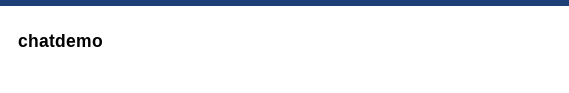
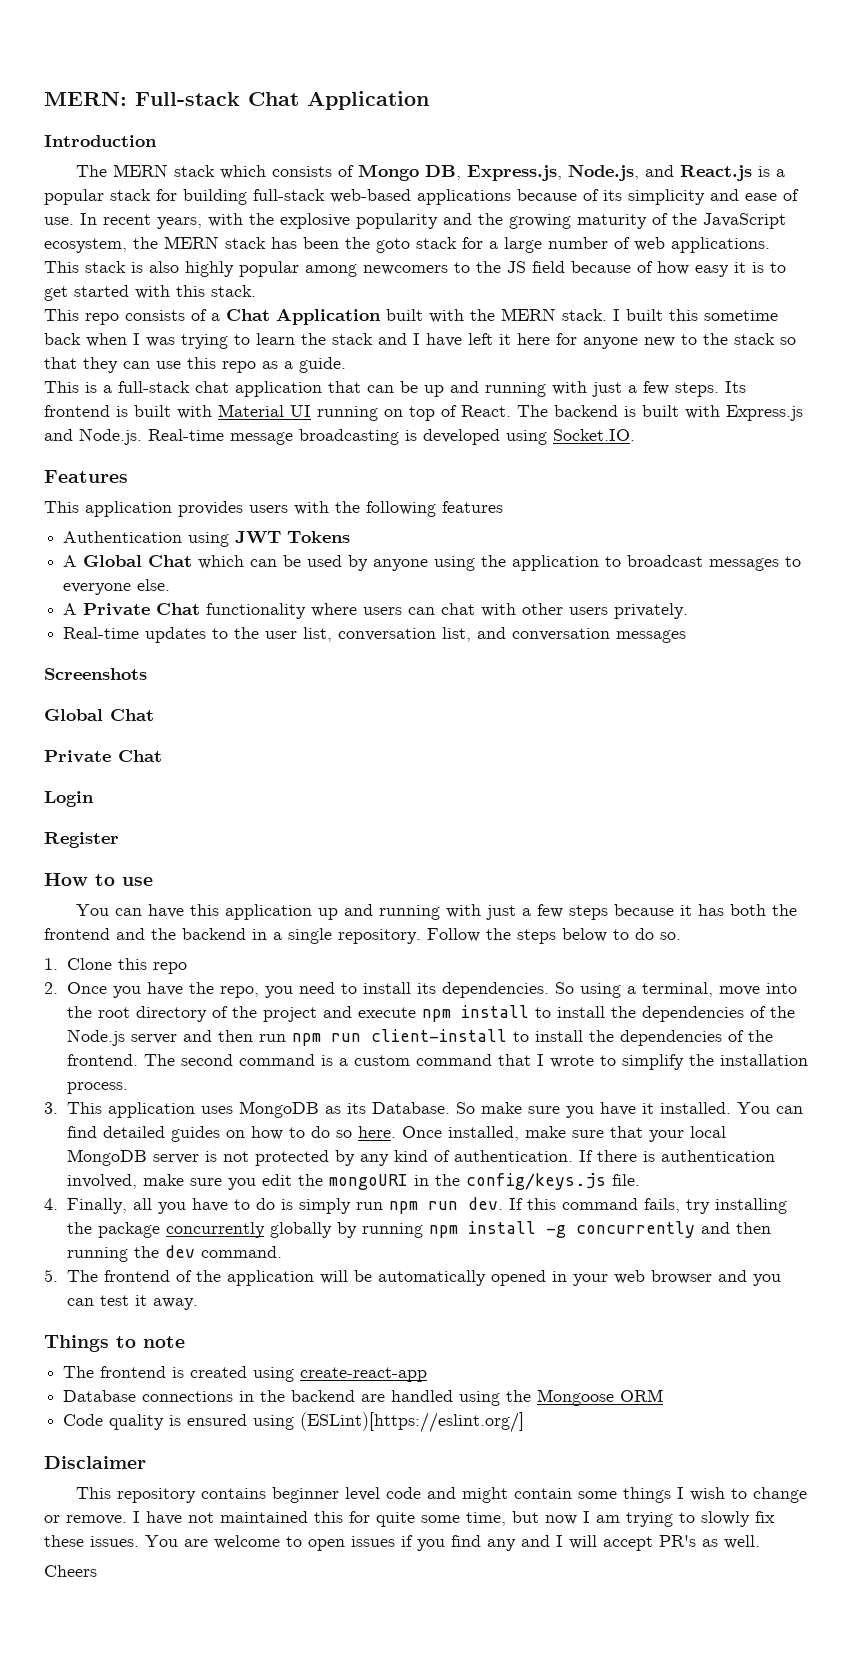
[18,34,103,47] chatdemo -> [44,91,429,110] [44,135,157,147] [75,164,785,181] [44,189,799,205] [44,213,786,229] [44,236,770,253] [44,261,786,277] [44,285,256,301] [44,308,778,325] [44,333,796,349] [44,357,346,373] [44,381,746,397] [44,404,803,421] [44,428,635,445] [44,470,128,483] [44,501,503,517] [63,531,351,547] [63,555,802,571] [63,579,171,595] [63,603,689,619] [63,627,687,643] [44,668,147,680] [44,709,154,721] [44,750,162,763] [44,791,94,807] [44,832,119,848] [44,873,153,886] [75,904,797,920] [44,928,681,944] [44,958,187,974] [44,982,797,998] [66,1005,795,1022] [66,1029,773,1046] [66,1054,808,1070] [66,1082,128,1094] [44,1101,803,1118] [66,1126,726,1142] [66,1149,775,1166] [66,1173,640,1190] [44,1197,787,1214] [66,1221,771,1238] [66,1245,282,1262] [44,1269,781,1286] [66,1295,198,1310] [44,1335,185,1352] [63,1366,428,1382] [63,1389,664,1406] [63,1412,525,1433] [44,1456,146,1469] [75,1487,807,1503] [44,1511,775,1527] [44,1535,760,1551] [44,1565,97,1577] MERN: Full-stack Chat Application // Introduction // The MERN stack which consists of Mongo DB, Express.js, Node.js, and React.js is a popular stack for building full-stack web-based applications because of its simplicity and ease of use. In recent years, with the explosive popularity and the growing maturity of the JavaScript ecosystem, the MERN stack has been the goto stack for a large number of web applications. This stack is also highly popular among newcomers to the JS field because of how easy it is to get started with this stack. // This repo consists of a Chat Application built with the MERN stack. I built this sometime back when I was trying to learn the stack and I have left it here for anyone new to the stack so that they can use this repo as a guide. // This is a full-stack chat application that can be up and running with just a few steps. Its frontend is built with Material UI running on top of React. The backend is built with Express.js and Node.js. Real-time message broadcasting is developed using Socket.IO. // Features // This application provides users with the following features // Authentication using JWT Tokens // A Global Chat which can be used by anyone using the application to broadcast messages to everyone else. // A Private Chat functionality where users can chat with other users privately. // Real-time updates to the user list, conversation list, and conversation messages // Screenshots // Global Chat // Private Chat // Login // Register // How to use // You can have this application up and running with just a few steps because it has both the frontend and the backend in a single repository. Follow the steps below to do so. // 1. Clone this repo // 2. Once you have the repo, you need to install its dependencies. So using a terminal, move into the root directory of the project and execute npm install to install the dependencies of the Node.js server and then run npm run client-install to install the dependencies of the frontend. The second command is a custom command that I wrote to simplify the installation process. // 3. This application uses MongoDB as its Database. So make sure you have it installed. You can find detailed guides on how to do so here. Once installed, make sure that your local MongoDB server is not protected by any kind of authentication. If there is authentication involved, make sure you edit the mongoURI in the config/keys.js file. // 4. Finally, all you have to do is simply run npm run dev. If this command fails, try installing the package concurrently globally by running npm install -g concurrently and then running the dev command. // 5. The frontend of the application will be automatically opened in your web browser and you can test it away. // Things to note // The frontend is created using create-react-app // Database connections in the backend are handled using the Mongoose ORM // Code quality is ensured using (ESLint)[https://eslint.org/] // Disclaimer // This repository contains beginner level code and might contain some things I wish to change or remove. I have not maintained this for quite some time, but now I am trying to slowly fix these issues. You are welcome to open issues if you find any and I will accept PR's as well. // Cheers

